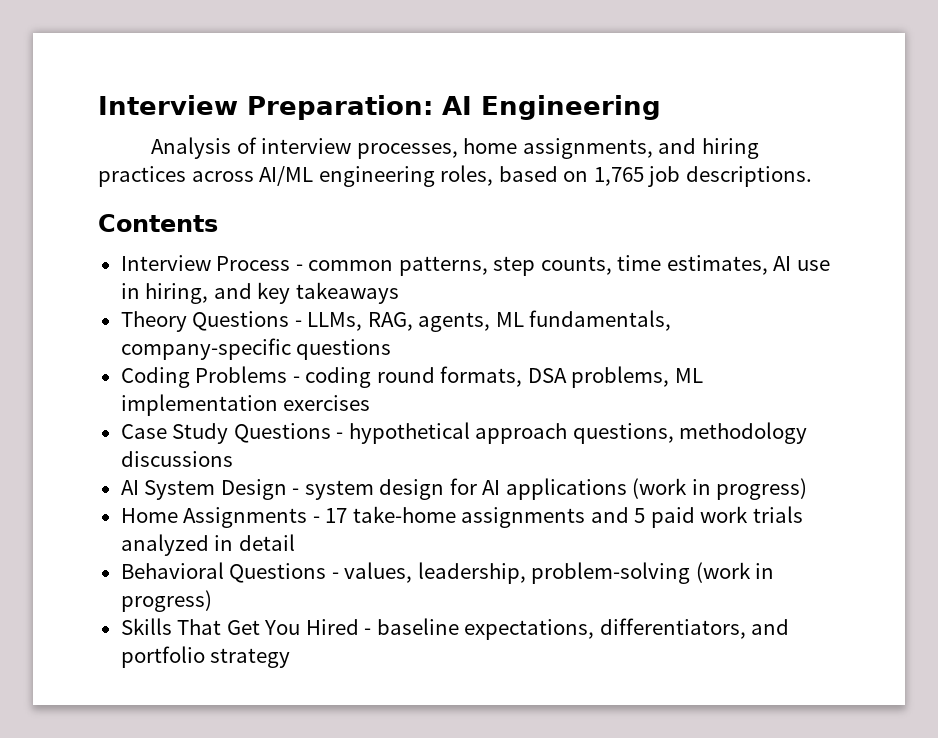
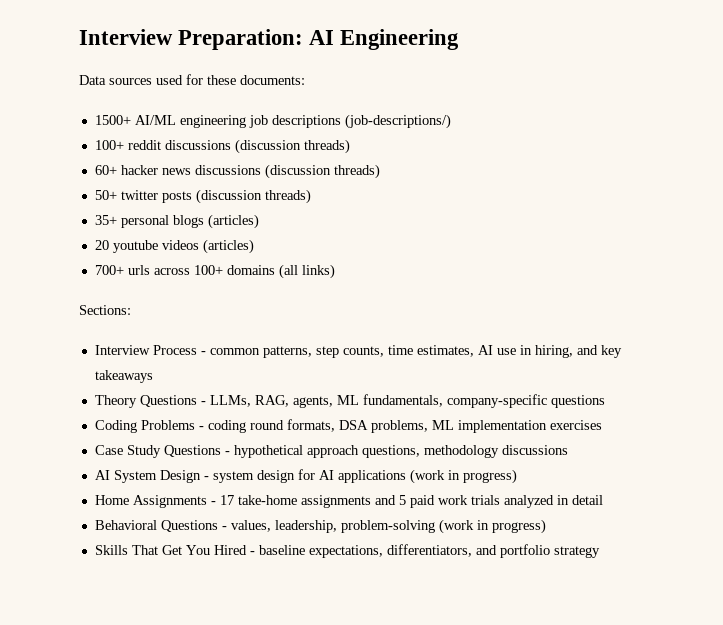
[151,137,759,159] [98,165,812,187] [98,214,218,232] Analysis of interview processes, home assignments, and hiring practices across AI/ML engineering roles, based on 1,765 job descriptions. // Contents -> [79,74,305,85] [94,114,451,129] [94,139,350,154] [94,164,380,179] [94,189,311,204] [94,214,259,229] [94,239,254,254] [94,264,335,279] [79,305,131,315] Data sources used for these documents: // 1500+ AI/ML engineering job descriptions (job-descriptions/) // 100+ reddit discussions (discussion threads) // 60+ hacker news discussions (discussion threads) // 50+ twitter posts (discussion threads) // 35+ personal blogs (articles) // 20 youtube videos (articles) // 700+ urls across 100+ domains (all links) // Sections:

